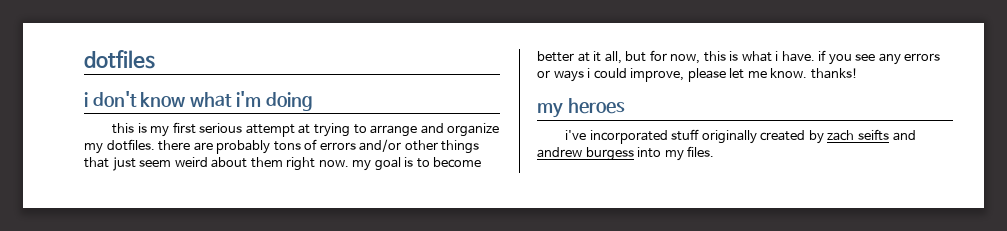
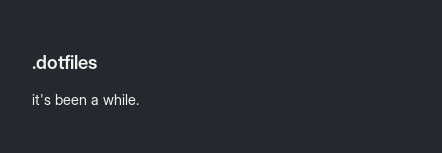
[84,50,155,69] [84,91,313,111] [112,122,500,137] [84,139,480,154] [84,157,482,171] [537,50,941,65] [537,68,858,82] [537,98,625,118] [565,129,916,144] [537,146,715,161] dotfiles // i don't know what i'm doing // this is my first serious attempt at trying to arrange and organize my dotfiles. there are probably tons of errors and/or other things that just seem weird about them right now. my goal is to become better at it all, but for now, this is what i have. if you see any errors or ways i could improve, please let me know. thanks! // my heroes // i've incorporated stuff originally created by zach seifts and andrew burgess into my files. -> [32,55,97,69] [32,94,139,105] .dotfiles // it's been a while.

